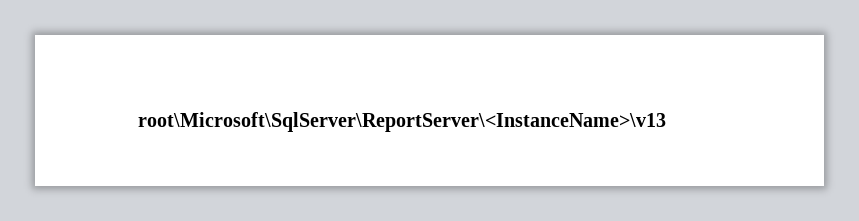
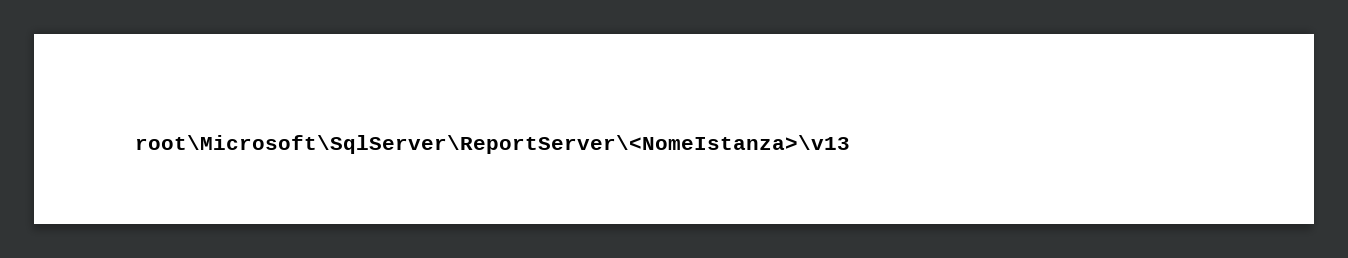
[138,112,666,132] root\Microsoft\SqlServer\ReportServer\<InstanceName>\v13 -> [135,135,850,154] root\Microsoft\SqlServer\ReportServer\<NomeIstanza>\v13

